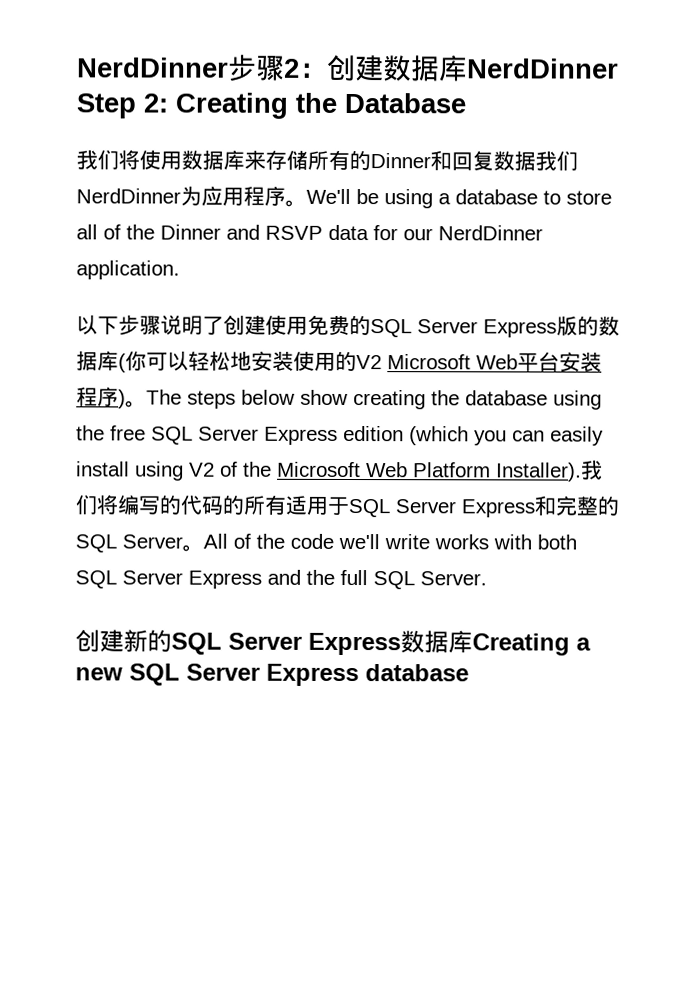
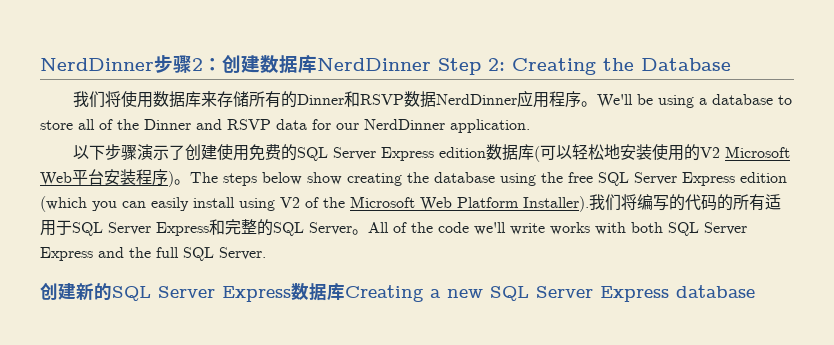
[451,150,578,171] [76,186,202,206] 回复数据我们NerdDinner为 -> [359,91,517,108] RSVP数据NerdDinner
[160,314,203,335] 说明 -> [136,144,169,160] 演示
[556,316,599,336] 版的 -> [438,147,486,158] edition
[125,351,147,371] 你 -> (540, 154) none

